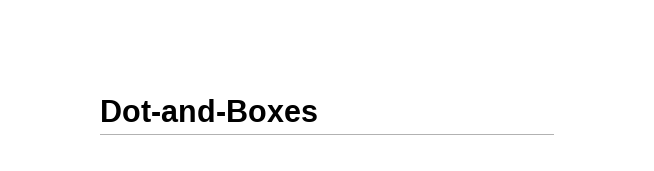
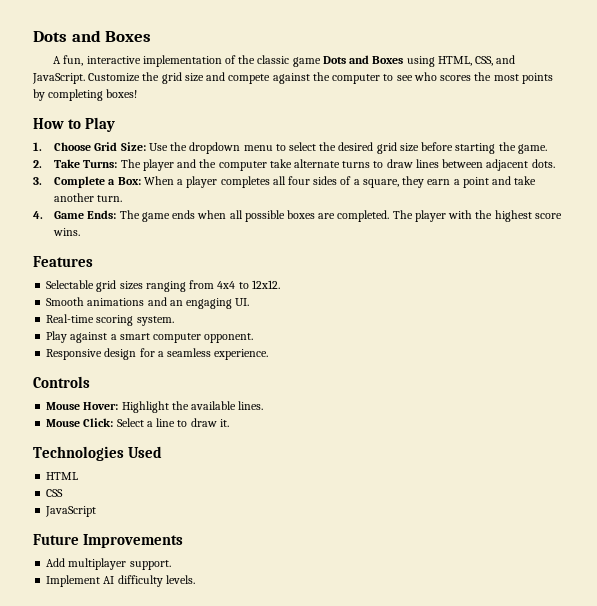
[100,99,318,122] Dot-and-Boxes -> [33,30,152,42] [53,55,516,67] [32,72,553,84] [33,89,138,101] [33,117,116,132] [33,142,547,154] [33,159,555,171] [33,176,537,188] [54,193,123,202] [33,210,562,222] [53,228,81,236] [33,256,93,267] [46,280,280,292] [46,297,250,309] [46,314,174,326] [46,331,254,343] [46,348,269,360] [33,376,90,388] [46,401,264,413] [46,418,229,427] [33,446,163,461] [46,472,79,480] [46,489,64,497] [45,506,97,517] [33,534,184,548] [46,558,171,570] [46,575,195,587] Dots and Boxes // A fun, interactive implementation of the classic game Dots and Boxes using HTML, CSS, and JavaScript. Customize the grid size and compete against the computer to see who scores the most points by completing boxes! // How to Play // 1. Choose Grid Size: Use the dropdown menu to select the desired grid size before starting the game. // 2. Take Turns: The player and the computer take alternate turns to draw lines between adjacent dots. // 3. Complete a Box: When a player completes all four sides of a square, they earn a point and take another turn. // 4. Game Ends: The game ends when all possible boxes are completed. The player with the highest score wins. // Features // Selectable grid sizes ranging from 4x4 to 12x12. // Smooth animations and an engaging UI. // Real-time scoring system. // Play against a smart computer opponent. // Responsive design for a seamless experience. // Controls // Mouse Hover: Highlight the available lines. // Mouse Click: Select a line to draw it. // Technologies Used // HTML // CSS // JavaScript // Future Improvements // Add multiplayer support. // Implement AI difficulty levels.

